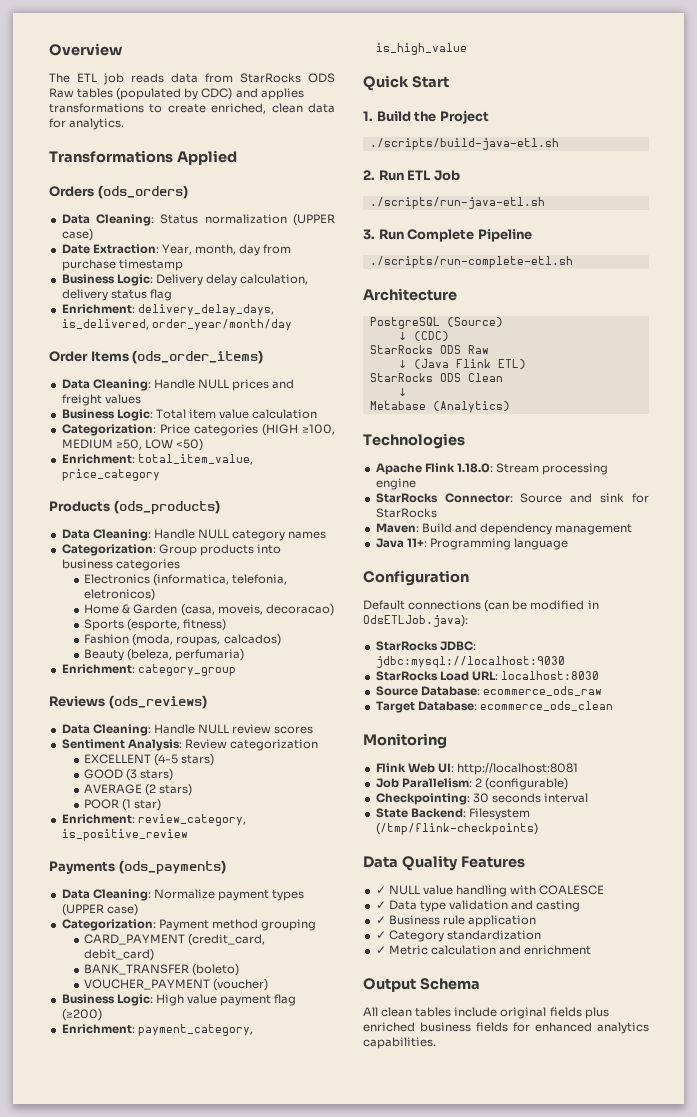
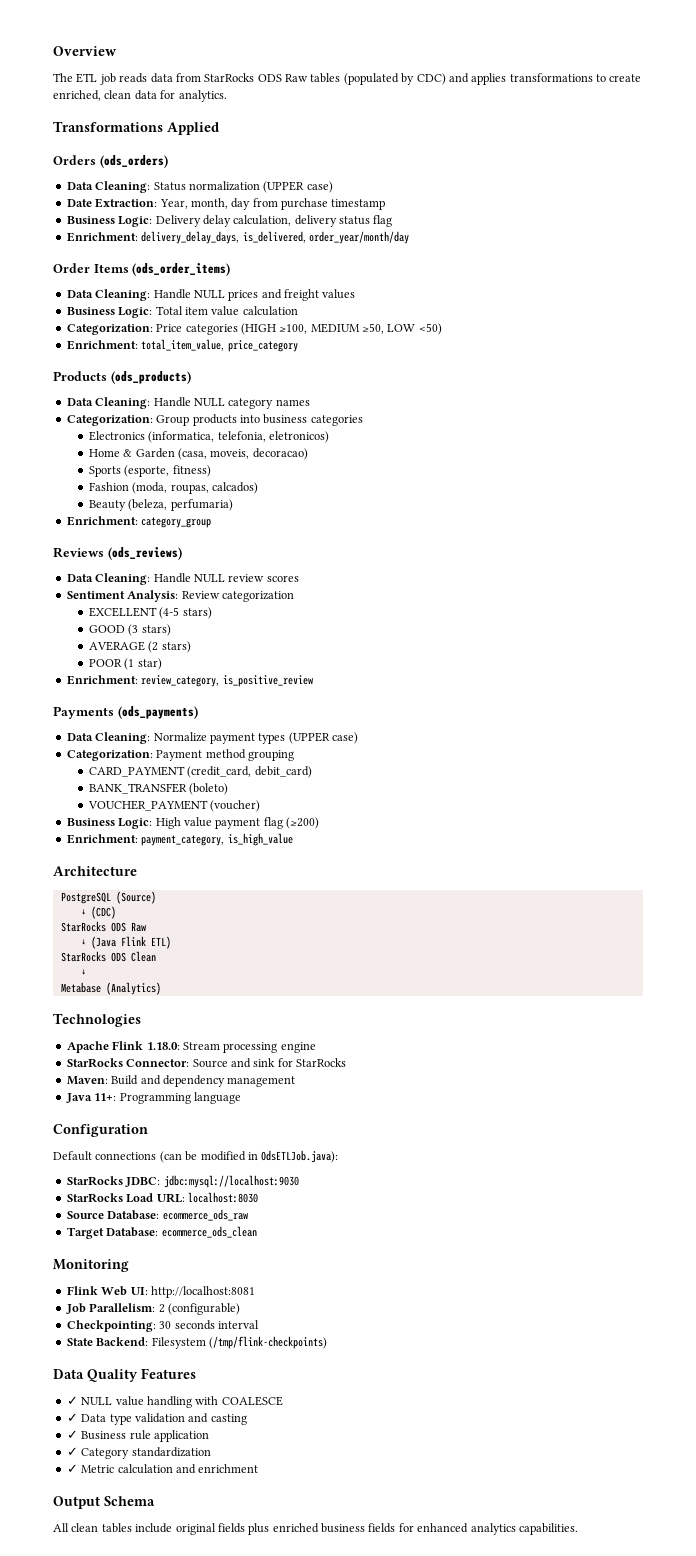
[363,75,449,91] [363,110,489,124] [369,138,559,150] [363,170,460,181] [369,197,545,209] [363,229,532,242] [369,256,573,268] // Quick Start // 1. Build the Project // ./scripts/build-java-etl.sh // 2. Run ETL Job // ./scripts/run-java-etl.sh // 3. Run Complete Pipeline // ./scripts/run-complete-etl.sh -> (293, 839) none

